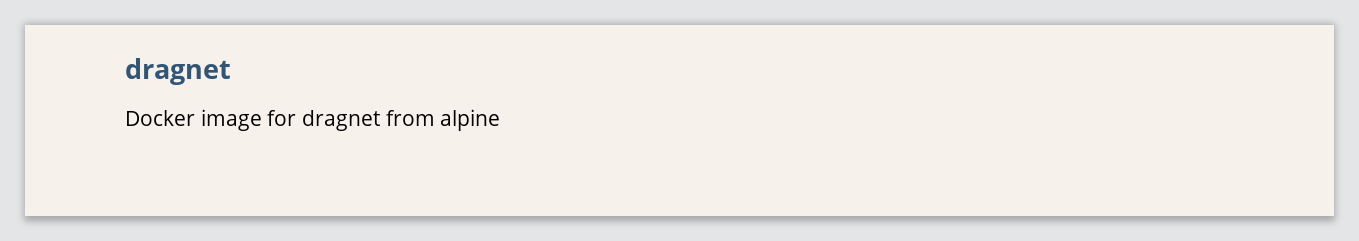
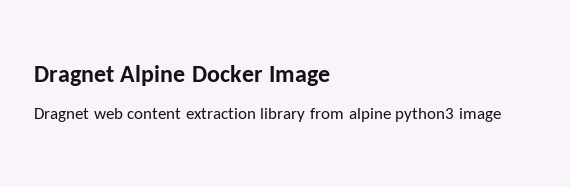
[125,58,231,85] [125,109,501,131] dragnet // Docker image for dragnet from alpine -> [34,65,331,86] [34,108,501,122] Dragnet Alpine Docker Image // Dragnet web content extraction library from alpine python3 image

